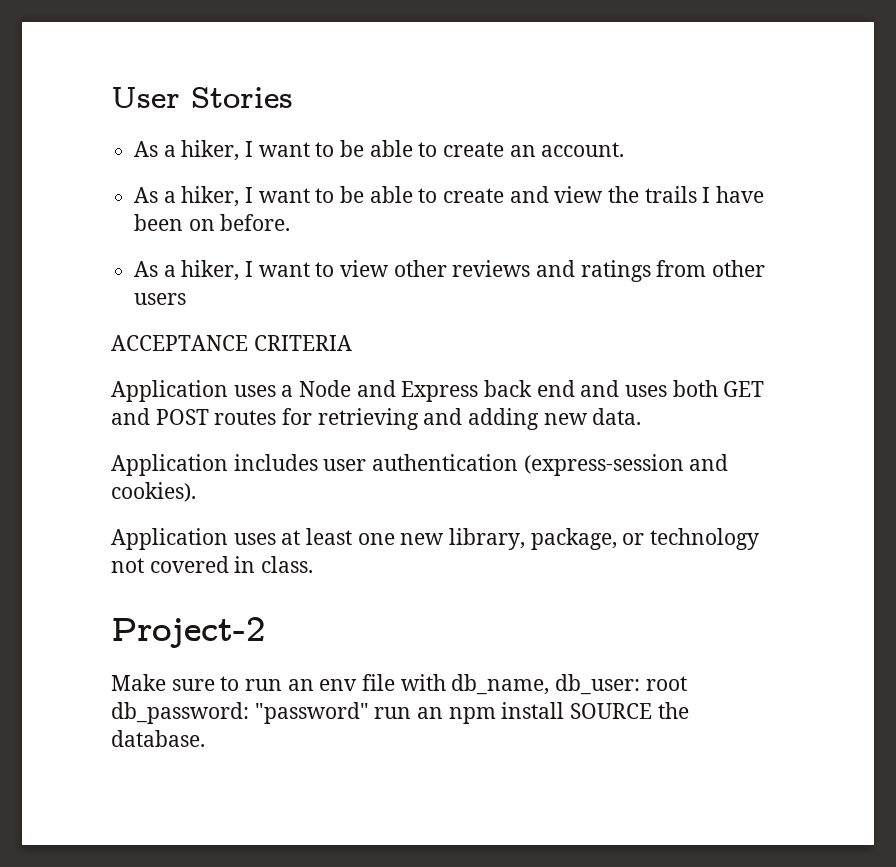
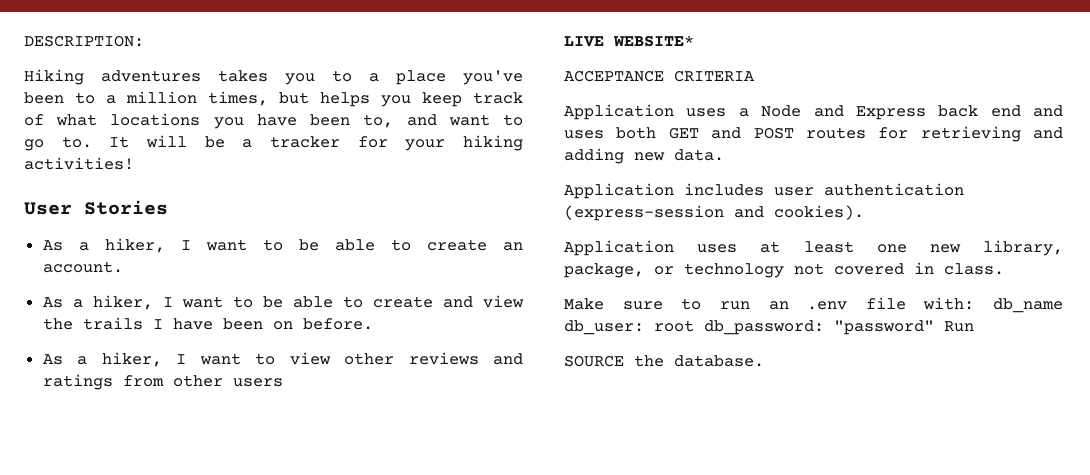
(111, 97) none -> [24,35,144,47] [24,69,523,85] [24,91,523,107] [24,113,523,129] [24,135,523,151] [24,157,134,170] DESCRIPTION: // Hiking adventures takes you to a place you've been to a million times, but helps you keep track of what locations you have been to, and want to go to. It will be a tracker for your hiking activities! //
(187, 299) none -> [564,35,694,47] // LIVE WEBSITE*
[111,617,266,648] // Project-2 -> (1004, 269) none
[319,674,687,695] [111,702,565,724] env file with db_name, db_user: root db_password: "password" run an npm install -> [807,297,1063,313] [564,320,974,335] .env file with: db_name db_user: root db_password: "password" Run //

